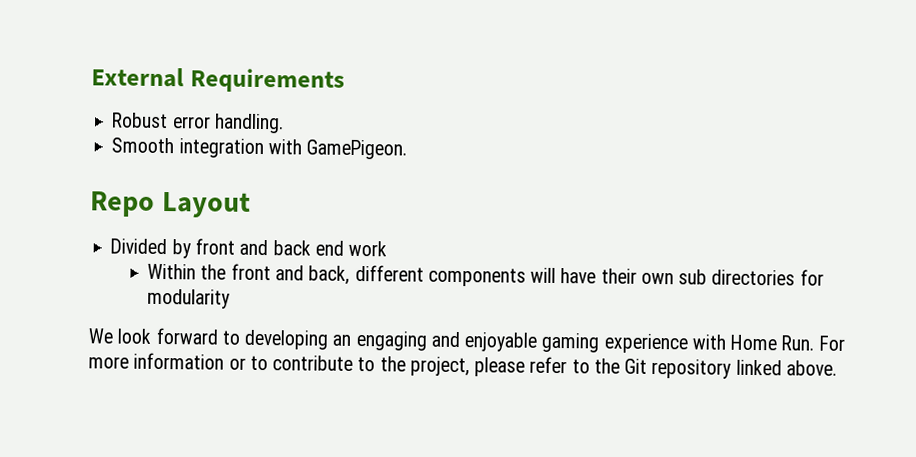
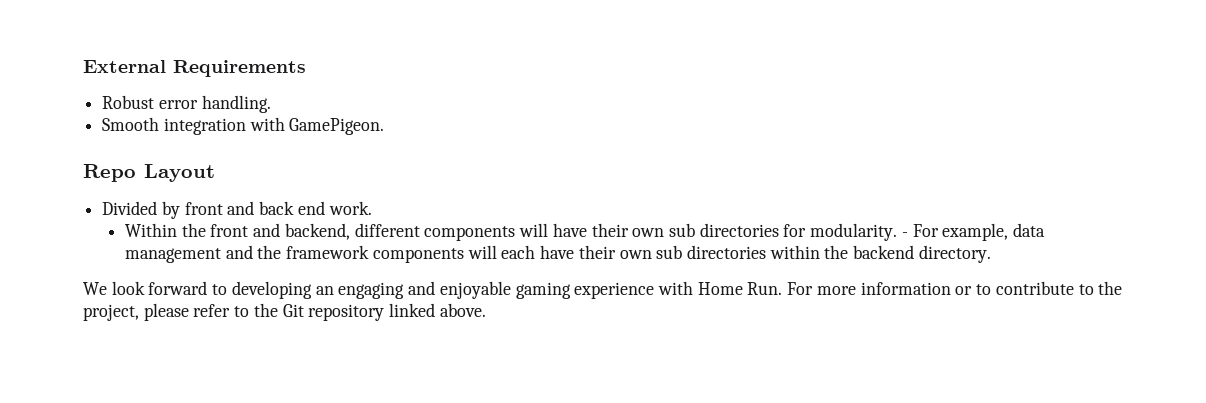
[348,240,388,257] work -> [328,201,372,215] work.
[308,265,351,285] back, -> [284,223,350,240] backend,
[147,288,231,309] modularity -> [810,223,1046,241] [125,245,991,263] modularity. - For example, data management and the framework components will each have their own sub directories within the backend directory.

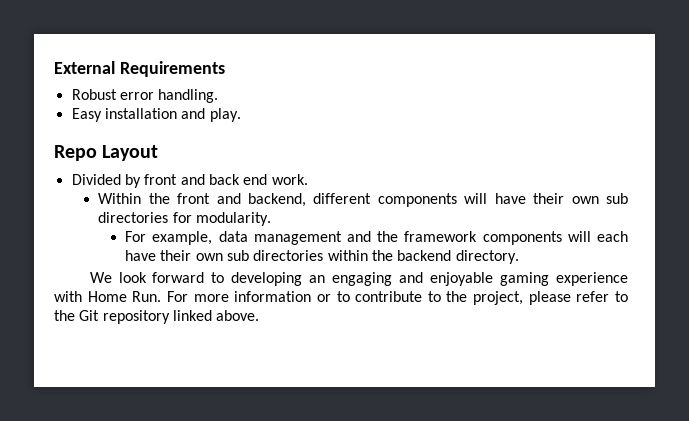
[102,117,385,135] Smooth integration with GamePigeon. -> [71,108,241,122] Easy installation and play.
[901,232,908,237] - -> (271, 219) //

